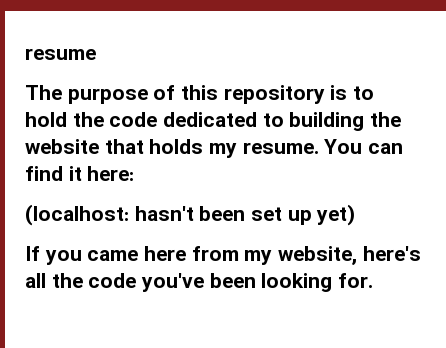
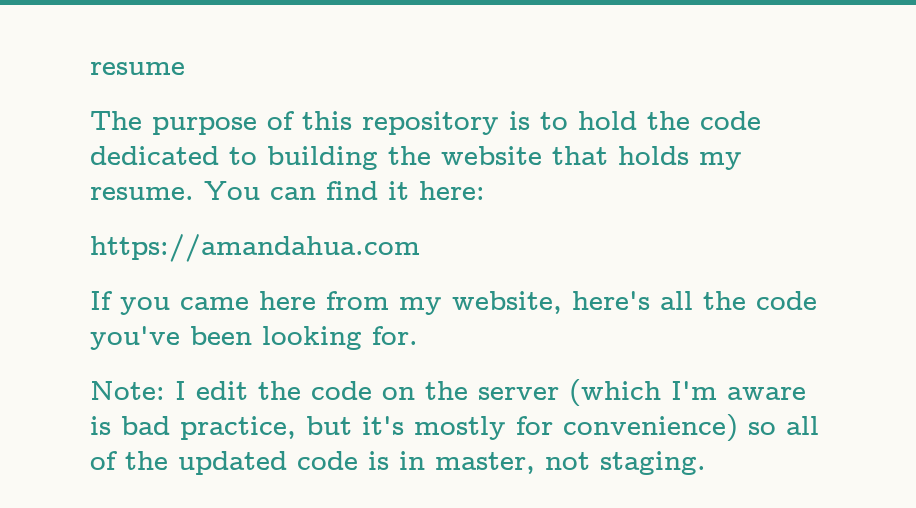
[25,204,356,226] (localhost: hasn't been set up yet) -> [90,234,420,262] https://amandahua.com
(374, 280) none -> [90,379,806,406] [90,414,819,442] [90,451,706,475] // Note: I edit the code on the server (which I'm aware is bad practice, but it's mostly for convenience) so all of the updated code is in master, not staging.

